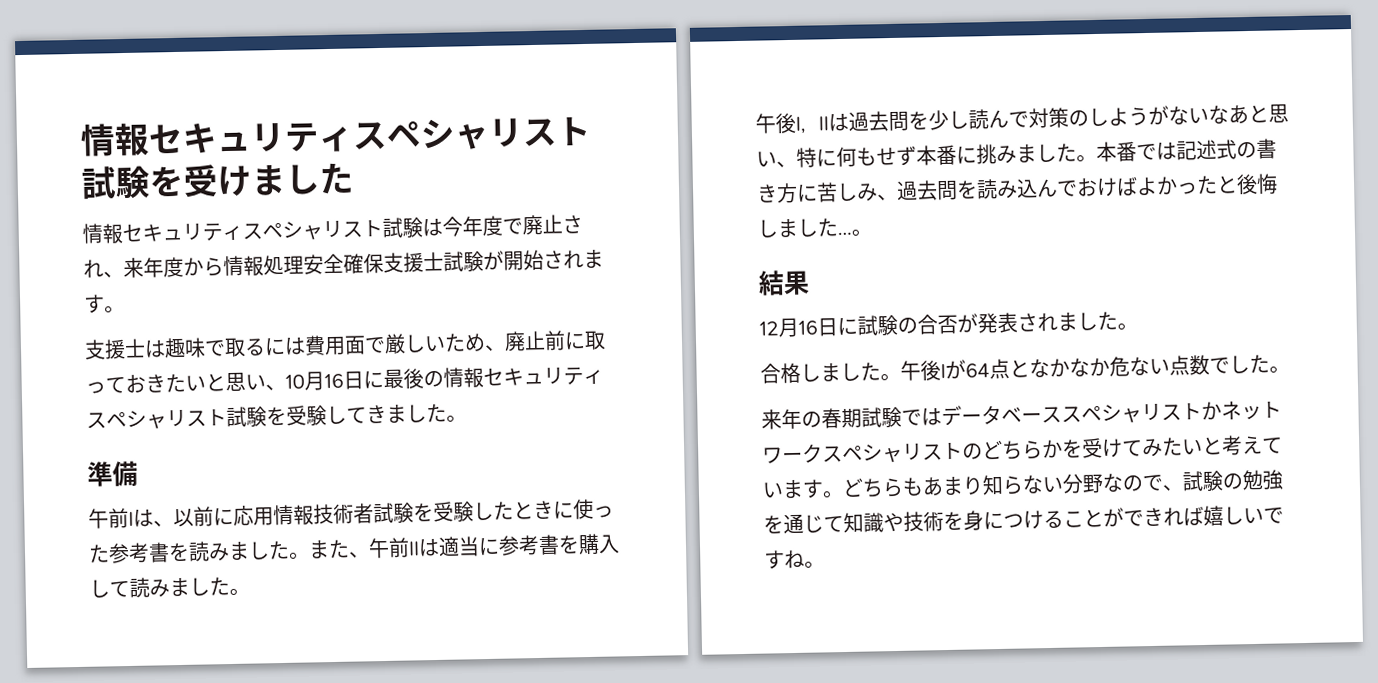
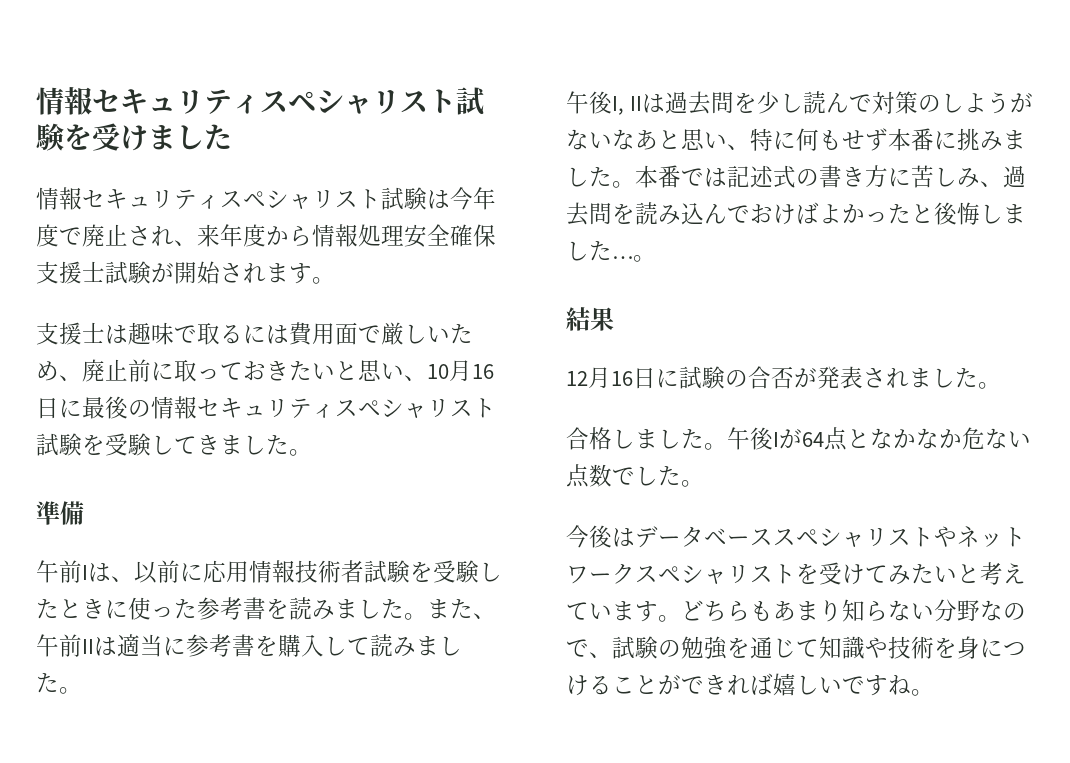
[761,406,922,430] 来年の春期試験で -> [566,525,612,548] 今後
[1201,401,1222,420] か -> [934,526,957,547] や
[962,439,1063,460] のどちらか -> (796, 574) none

